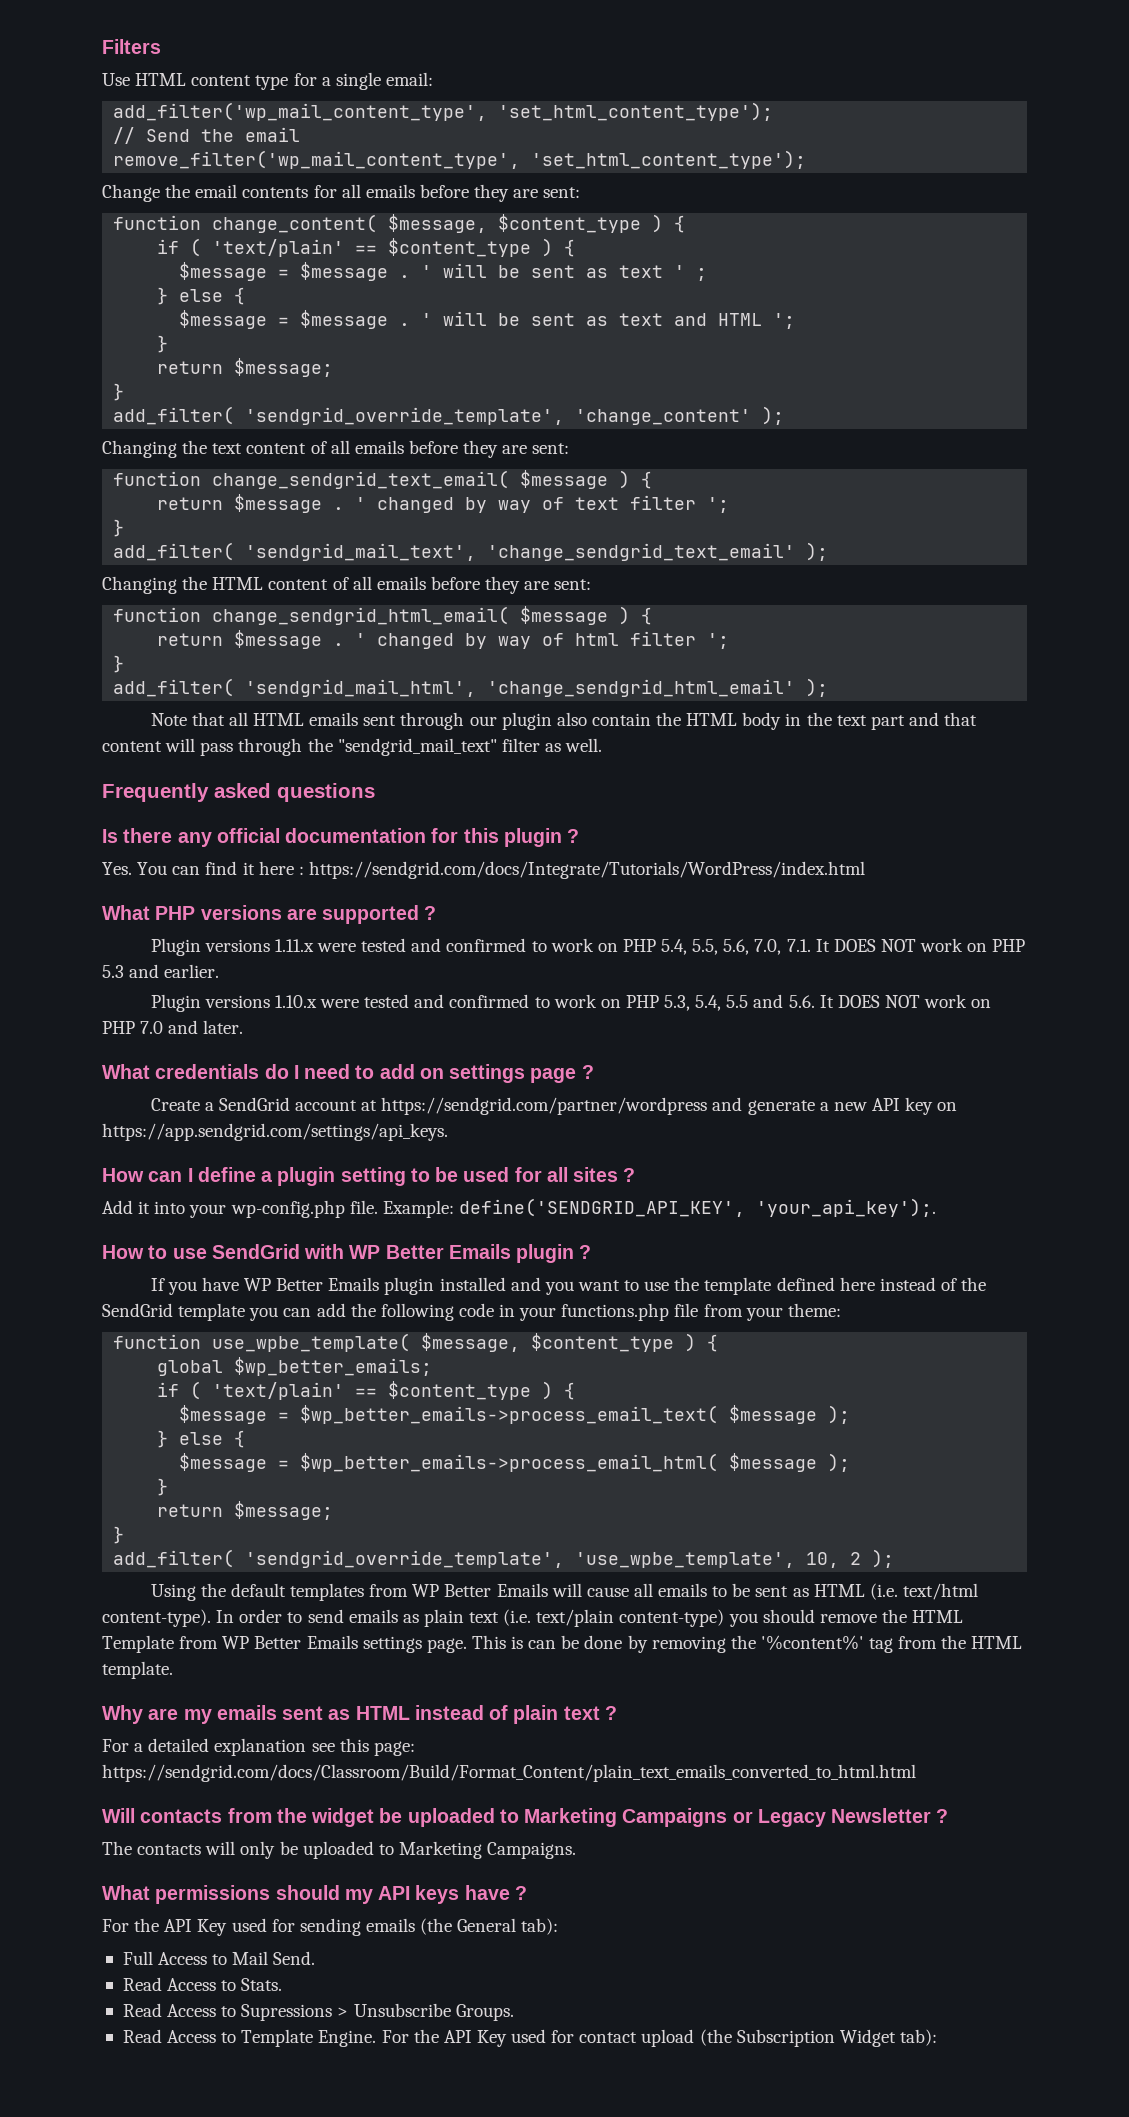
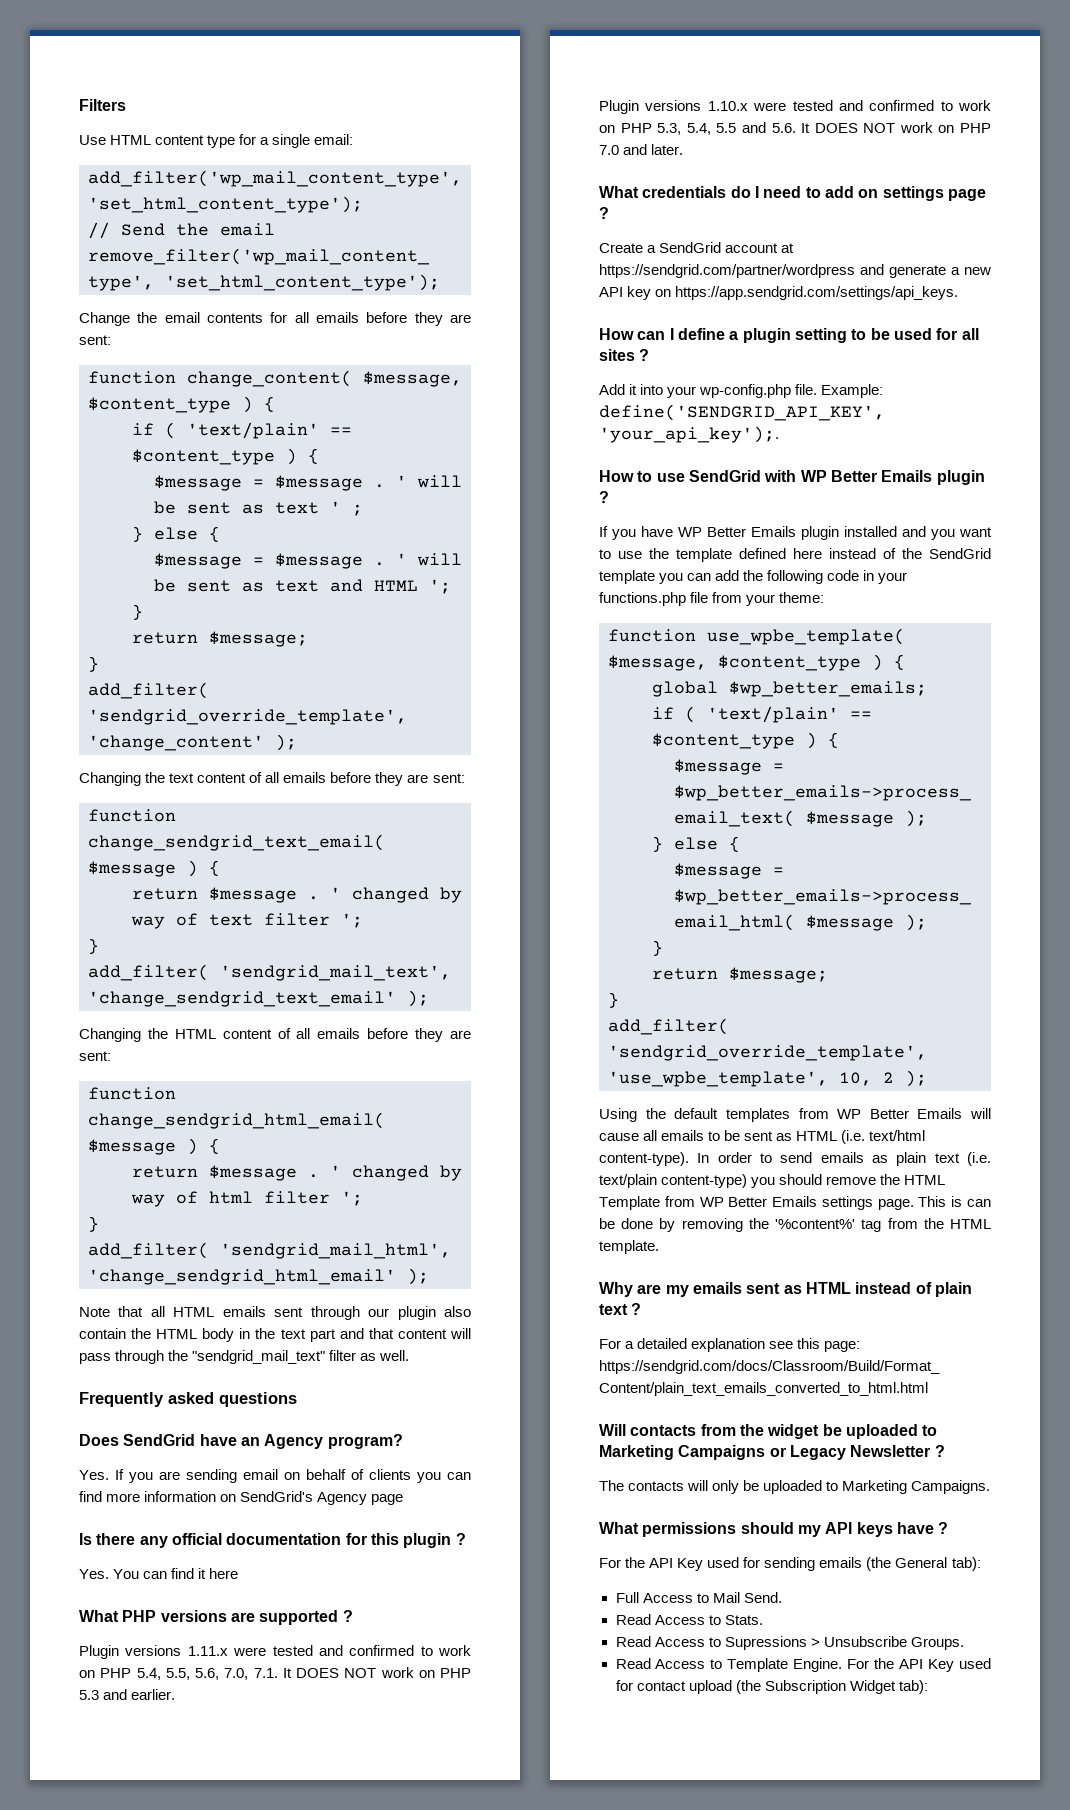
(375, 792) none -> [79,1434,403,1449] [79,1469,471,1483] [79,1491,404,1505] // Does SendGrid have an Agency program? // Yes. If you are sending email on behalf of clients you can find more information on SendGrid's Agency page
[298,861,865,879] : https://sendgrid.com/docs/Integrate/Tutorials/WordPress/index.html -> (239, 1573) none

